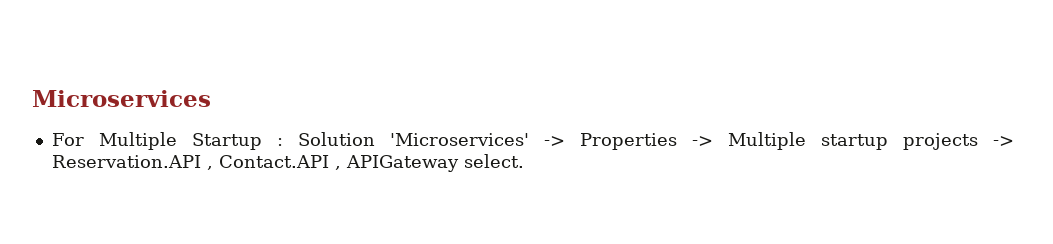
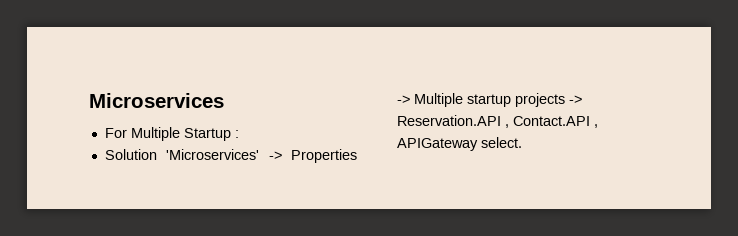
(283, 142) none -> (239, 134) //

